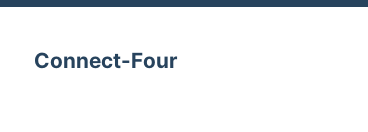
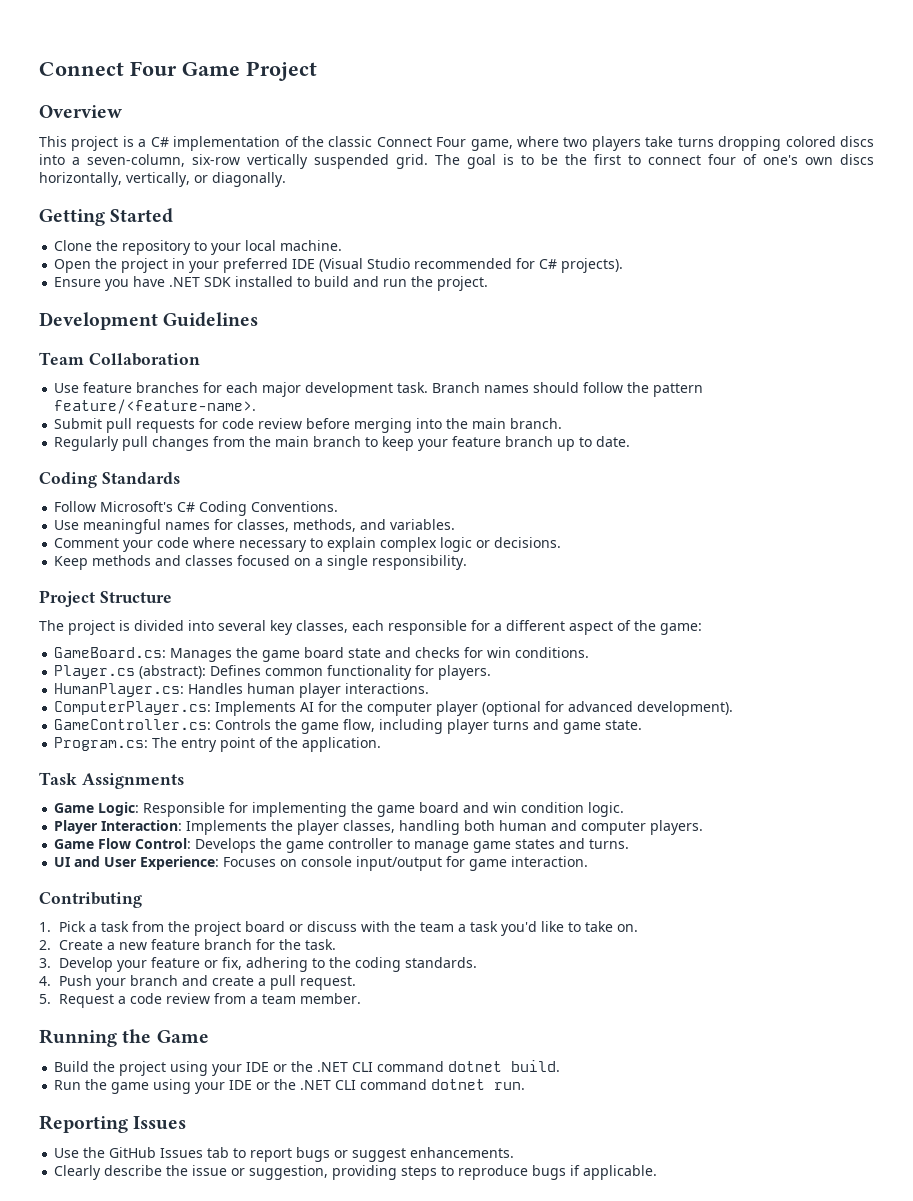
[34,52,178,69] Connect-Four -> [39,61,317,81] [39,105,122,118] [39,136,875,151] [39,154,874,169] [39,172,286,187] [39,208,174,226] [54,240,343,255] [54,258,624,273] [54,276,489,291] [39,312,259,330] [39,352,200,366] [54,382,704,397] [54,399,257,414] [54,418,563,433] [54,436,631,451] [39,472,180,488] [54,501,339,516] [54,519,456,534] [54,537,562,552] [54,555,468,570] [39,590,172,607] [39,620,702,635] [54,647,590,662] [54,665,492,680] [54,683,430,698] [54,701,734,716] [54,719,643,734] [54,737,382,752] [39,772,184,789] [54,802,625,817] [54,820,704,835] [54,838,630,853] [54,856,589,871] [39,892,142,908] [39,921,638,936] [39,939,336,950] [39,957,477,972] [39,975,356,990] [39,993,361,1008] [39,1029,209,1047] [54,1060,561,1076] [54,1079,526,1094] [39,1115,187,1133] [54,1147,515,1162] [54,1165,658,1180] Connect Four Game Project // Overview // This project is a C# implementation of the classic Connect Four game, where two players take turns dropping colored discs into a seven-column, six-row vertically suspended grid. The goal is to be the first to connect four of one's own discs horizontally, vertically, or diagonally. // Getting Started // Clone the repository to your local machine. // Open the project in your preferred IDE (Visual Studio recommended for C# projects). // Ensure you have .NET SDK installed to build and run the project. // Development Guidelines // Team Collaboration // Use feature branches for each major development task. Branch names should follow the pattern feature/<feature-name>. // Submit pull requests for code review before merging into the main branch. // Regularly pull changes from the main branch to keep your feature branch up to date. // Coding Standards // Follow Microsoft's C# Coding Conventions. // Use meaningful names for classes, methods, and variables. // Comment your code where necessary to explain complex logic or decisions. // Keep methods and classes focused on a single responsibility. // Project Structure // The project is divided into several key classes, each responsible for a different aspect of the game: // GameBoard.cs: Manages the game board state and checks for win conditions. // Player.cs (abstract): Defines common functionality for players. // HumanPlayer.cs: Handles human player interactions. // ComputerPlayer.cs: Implements AI for the computer player (optional for advanced development). // GameController.cs: Controls the game flow, including player turns and game state. // Program.cs: The entry point of the application. // Task Assignments // Game Logic: Responsible for implementing the game board and win condition logic. // Player Interaction: Implements the player classes, handling both human and computer players. // Game Flow Control: Develops the game controller to manage game states and turns. // UI and User Experience: Focuses on console input/output for game interaction. // Contributing // 1. Pick a task from the project board or discuss with the team a task you'd like to take on. // 2. Create a new feature branch for the task. // 3. Develop your feature or fix, adhering to the coding standards. // 4. Push your branch and create a pull request. // 5. Request a code review from a team member. // Running the Game // Build the project using your IDE or the .NET CLI command dotnet build. // Run the game using your IDE or the .NET CLI command dotnet run. // Reporting Issues // Use the GitHub Issues tab to report bugs or suggest enhancements. // Clearly describe the issue or suggestion, providing steps to reproduce bugs if applicable.

